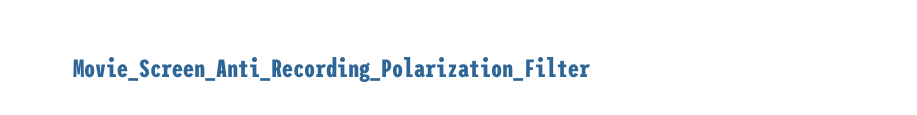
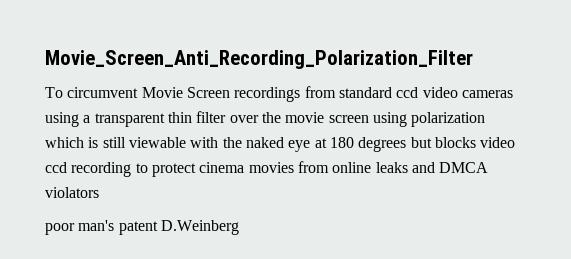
(591, 69) none -> [45,86,513,102] [45,111,486,127] [45,137,516,152] [45,161,489,177] [45,187,99,198] [45,220,239,235] // To circumvent Movie Screen recordings from standard ccd video cameras using a transparent thin filter over the movie screen using polarization which is still viewable with the naked eye at 180 degrees but blocks video ccd recording to protect cinema movies from online leaks and DMCA violators // poor man's patent D.Weinberg

